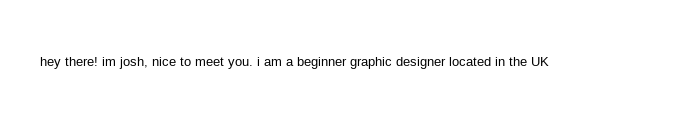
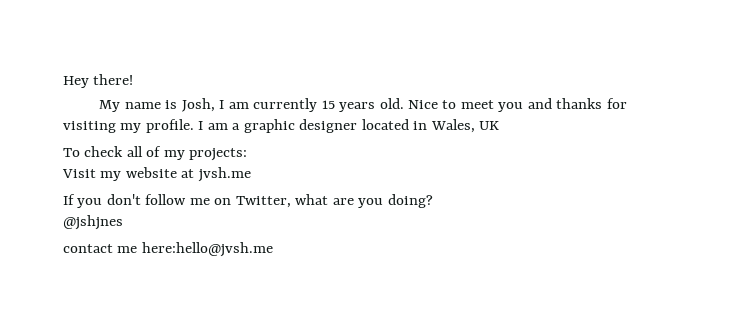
[40,57,61,69] hey -> [63,76,89,88] Hey
[102,57,260,69] im josh, nice to meet you. i -> [99,98,627,112] [63,119,204,133] // My name is Josh, I am currently 15 years old. Nice to meet you and thanks for visiting my profile. I
[297,57,347,69] beginner -> (241, 126) none
[509,57,527,66] the -> [430,119,475,133] Wales,
(549, 61) none -> [63,146,248,161] [62,167,251,182] [63,194,433,208] [63,215,123,230] [63,242,273,257] // To check all of my projects: // Visit my website at jvsh.me // If you don't follow me on Twitter, what are you doing? // @jshjnes // contact me here:hello@jvsh.me

